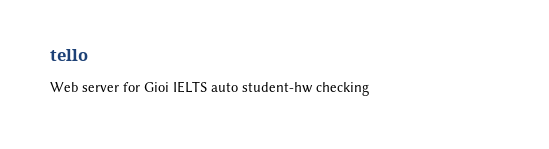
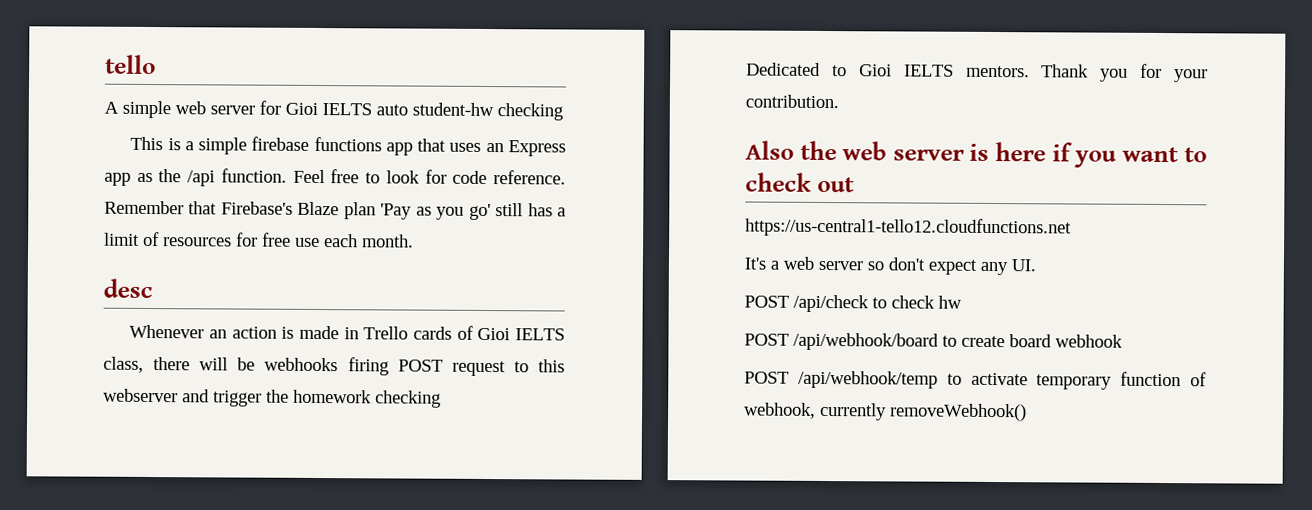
[50,82,78,92] Web -> [104,100,206,119] A simple web
(369, 89) none -> [130,136,566,157] [104,168,567,187] [104,200,566,221] [104,231,414,248] [103,278,153,299] [129,324,565,341] [103,356,565,377] [103,388,441,408] [746,62,1208,83] [745,94,839,109] [745,140,1207,168] [745,172,855,193] [745,217,1072,238] [744,256,1036,276] [744,294,962,313] [744,332,1123,351] [744,370,1207,390] [744,402,1027,422] // This is a simple firebase functions app that uses an Express app as the /api function. Feel free to look for code reference. Remember that Firebase's Blaze plan 'Pay as you go' still has a limit of resources for free use each month. // desc // Whenever an action is made in Trello cards of Gioi IELTS class, there will be webhooks firing POST request to this webserver and trigger the homework checking // Dedicated to Gioi IELTS mentors. Thank you for your contribution. // Also the web server is here if you want to check out // https://us-central1-tello12.cloudfunctions.net // It's a web server so don't expect any UI. // POST /api/check to check hw // POST /api/webhook/board to create board webhook // POST /api/webhook/temp to activate temporary function of webhook, currently removeWebhook()

